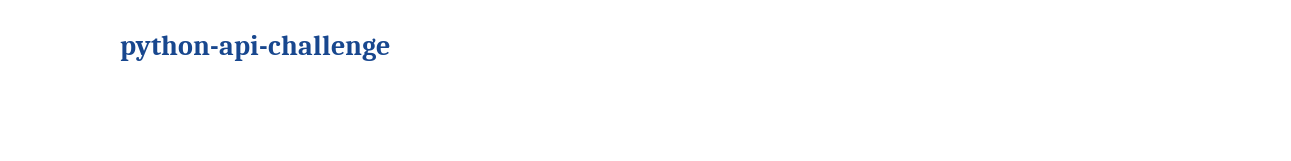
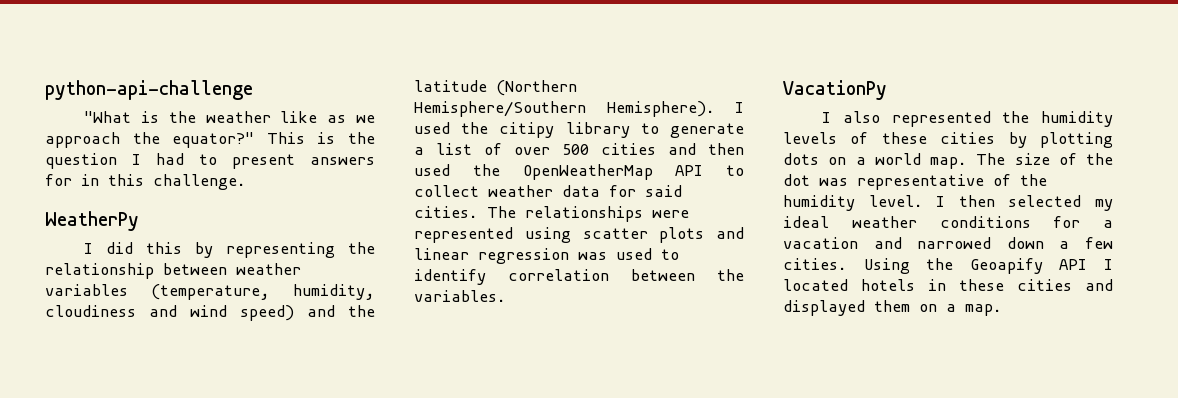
(390, 48) none -> [84,111,376,123] [45,132,375,148] [45,153,375,169] [45,174,246,190] [45,211,139,231] [84,242,375,258] [45,263,301,279] [45,284,375,300] [45,305,375,321] [414,80,577,96] [414,101,744,117] [414,122,744,138] [414,143,744,155] [414,164,744,180] [414,185,682,197] [414,206,689,222] [414,227,744,243] [414,248,679,264] [414,269,744,285] [414,290,506,302] [783,80,887,100] [822,111,1113,127] [783,132,1113,148] [783,153,1113,169] [783,174,1047,190] [783,195,1113,211] [783,216,1113,228] [783,237,1113,249] [783,258,1113,274] [783,279,1113,291] [783,300,1002,316] // "What is the weather like as we approach the equator?" This is the question I had to present answers for in this challenge. // WeatherPy // I did this by representing the relationship between weather variables (temperature, humidity, cloudiness and wind speed) and the latitude (Northern Hemisphere/Southern Hemisphere). I used the citipy library to generate a list of over 500 cities and then used the OpenWeatherMap API to collect weather data for said cities. The relationships were represented using scatter plots and linear regression was used to identify correlation between the variables. // VacationPy // I also represented the humidity levels of these cities by plotting dots on a world map. The size of the dot was representative of the humidity level. I then selected my ideal weather conditions for a vacation and narrowed down a few cities. Using the Geoapify API I located hotels in these cities and displayed them on a map.

